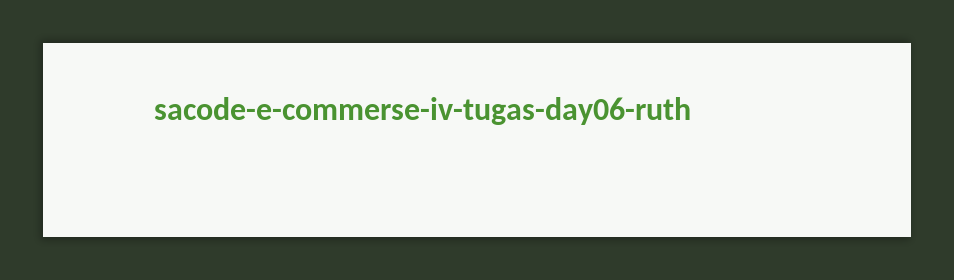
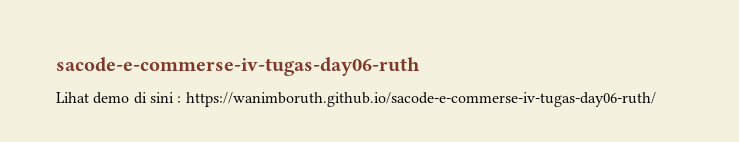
(691, 111) none -> [56,92,656,107] // Lihat demo di sini : https://wanimboruth.github.io/sacode-e-commerse-iv-tugas-day06-ruth/

